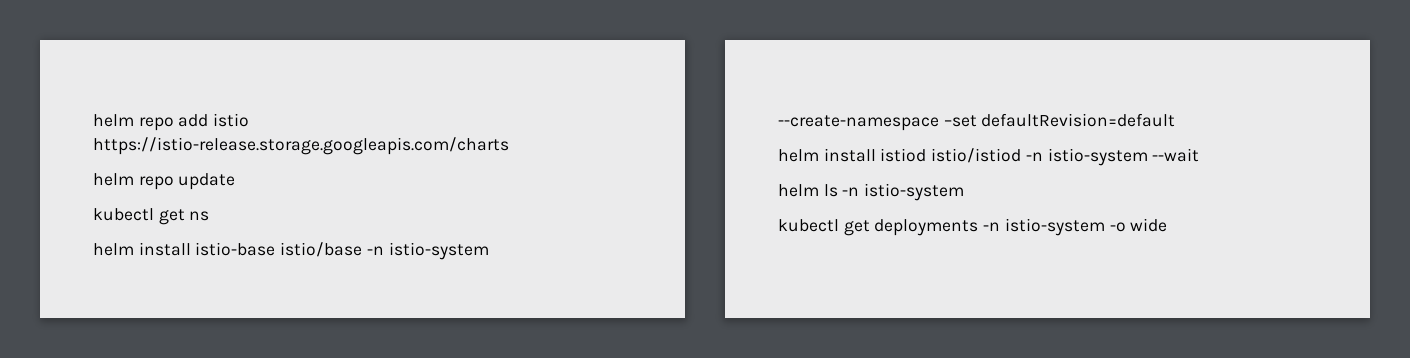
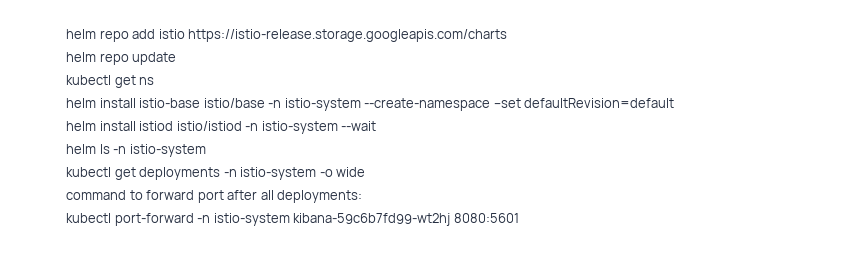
(1168, 225) none -> [66,190,363,203] [66,213,519,226] // command to forward port after all deployments: // kubectl port-forward -n istio-system kibana-59c6b7fd99-wt2hj 8080:5601

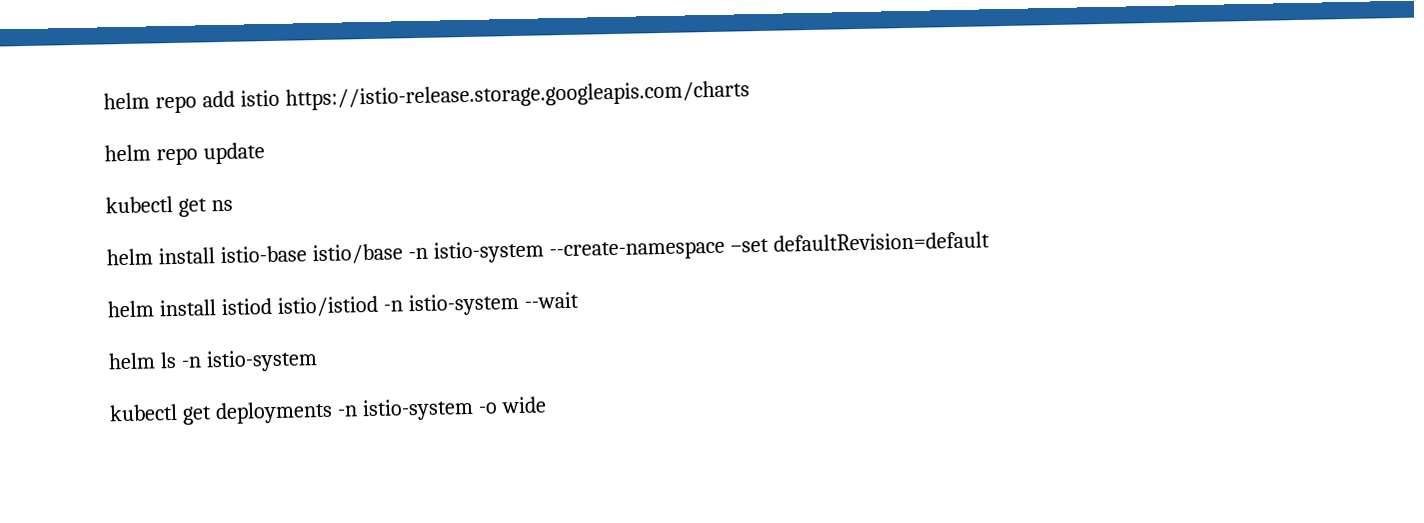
[66,190,363,203] [66,213,519,226] // command to forward port after all deployments: // kubectl port-forward -n istio-system kibana-59c6b7fd99-wt2hj 8080:5601 -> (547, 405) none

